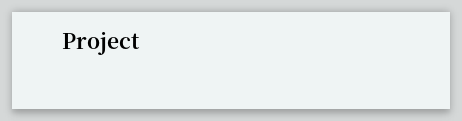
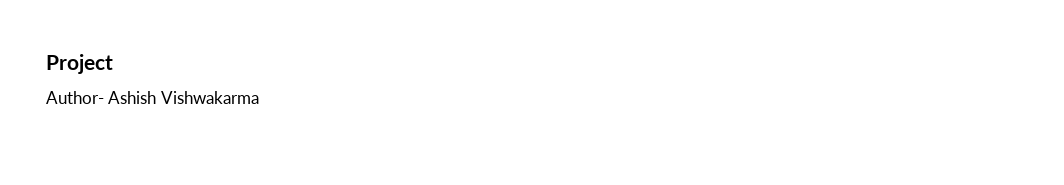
(140, 43) none -> [46,91,259,104] // Author- Ashish Vishwakarma

